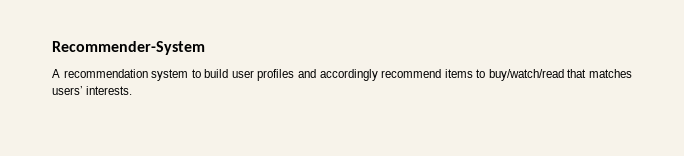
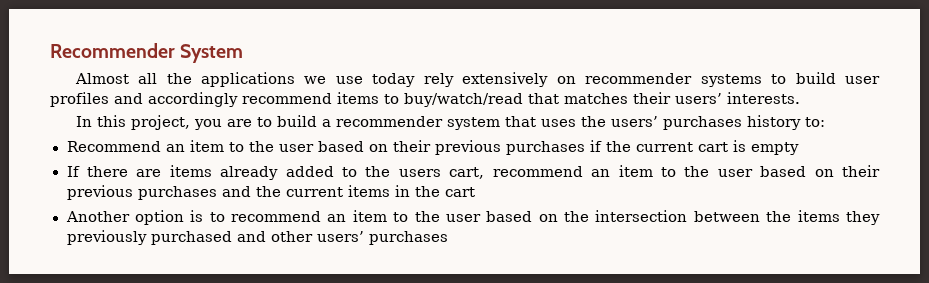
[52,41,205,55] [52,69,189,81] Recommender-System // A recommendation system -> [50,43,244,63] [74,72,762,87] Recommender System // Almost all the applications we use today rely extensively on recommender systems
(632, 73) none -> [633,92,671,104] their
(133, 90) none -> [75,115,825,130] [66,140,799,155] [66,165,880,180] [66,185,475,200] [65,210,880,225] [66,230,448,245] // In this project, you are to build a recommender system that uses the users’ purchases history to: // Recommend an item to the user based on their previous purchases if the current cart is empty // If there are items already added to the users cart, recommend an item to the user based on their previous purchases and the current items in the cart // Another option is to recommend an item to the user based on the intersection between the items they previously purchased and other users’ purchases

